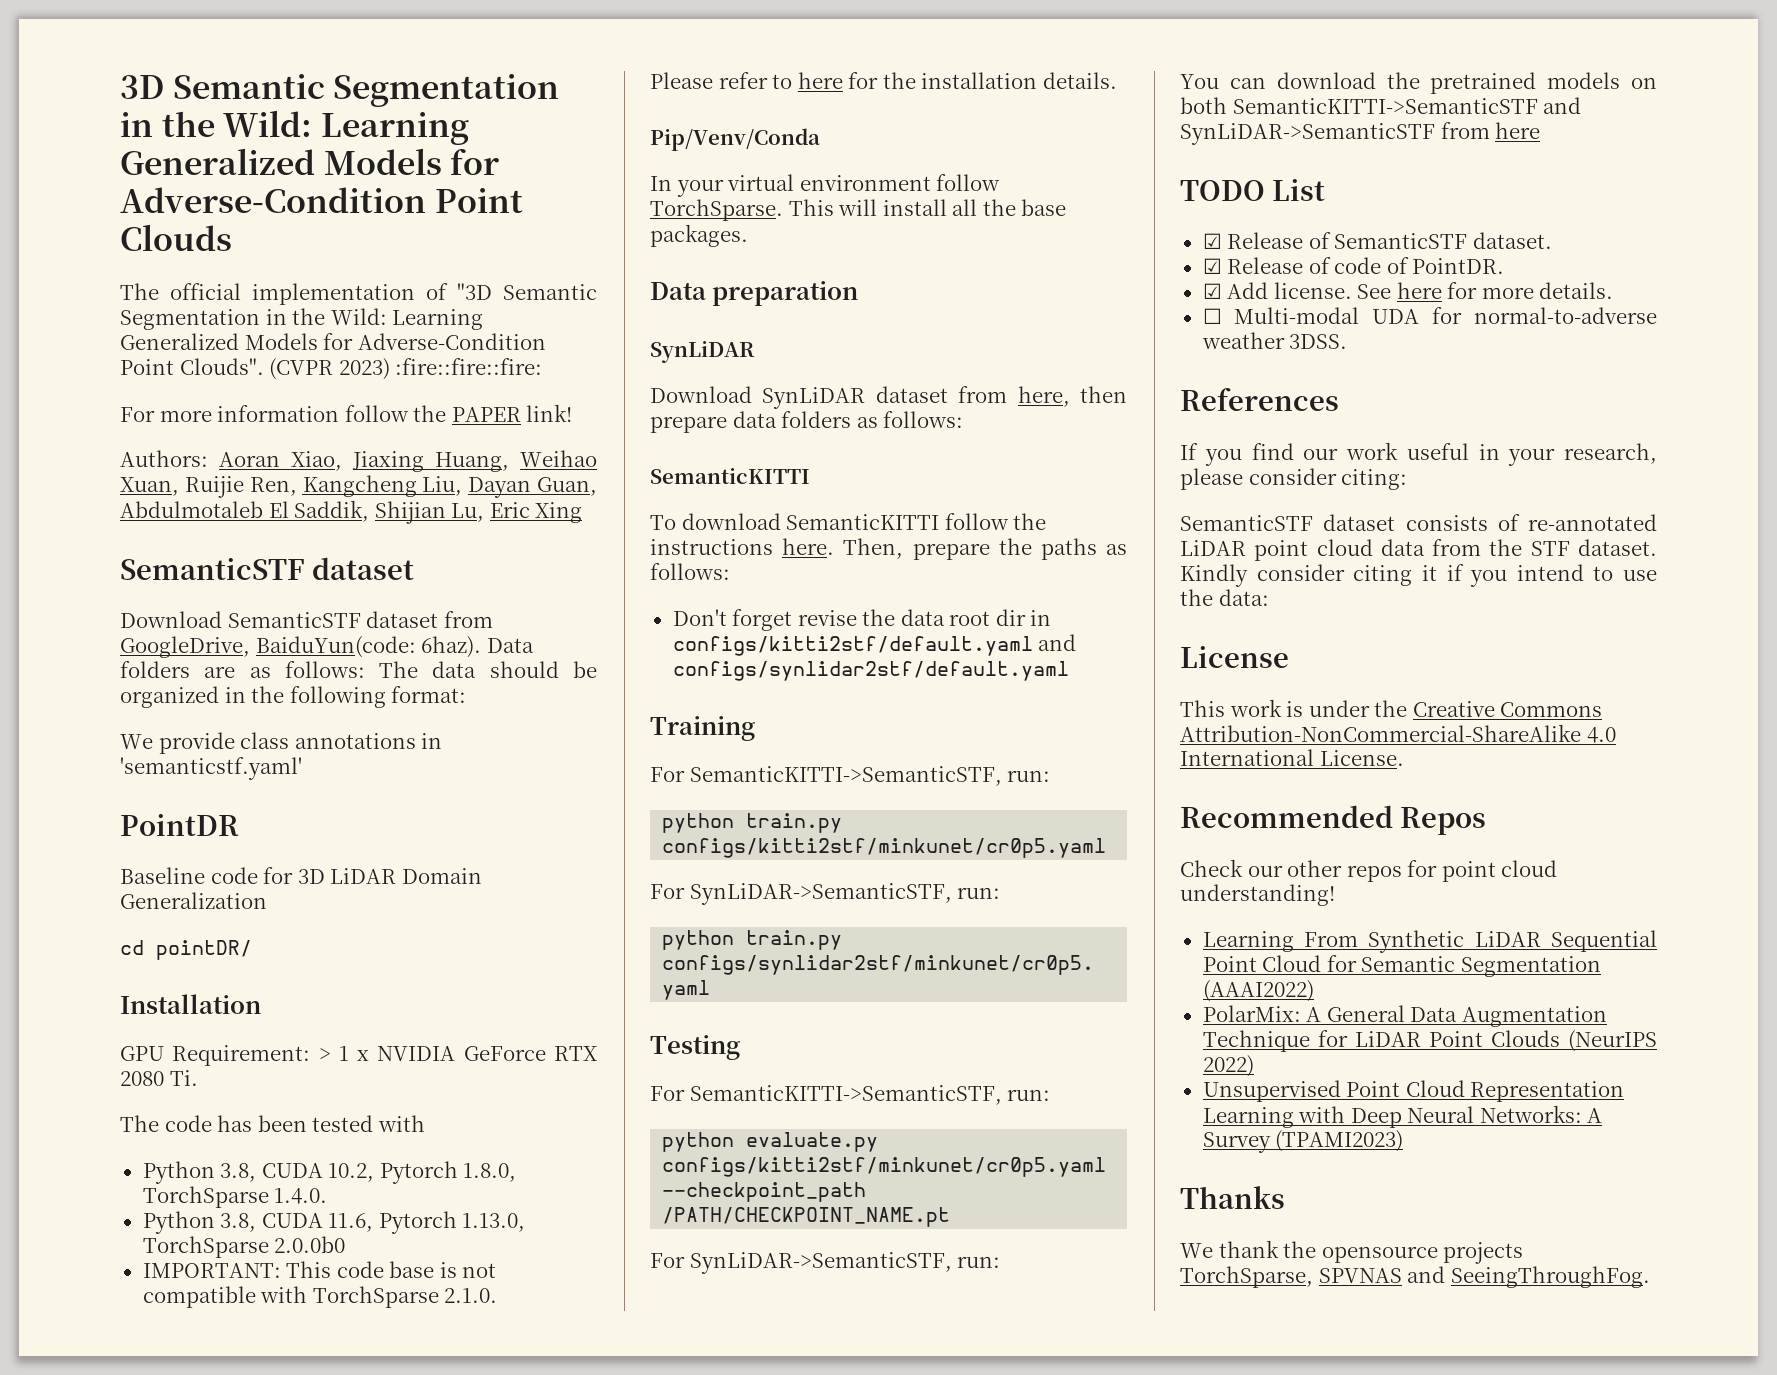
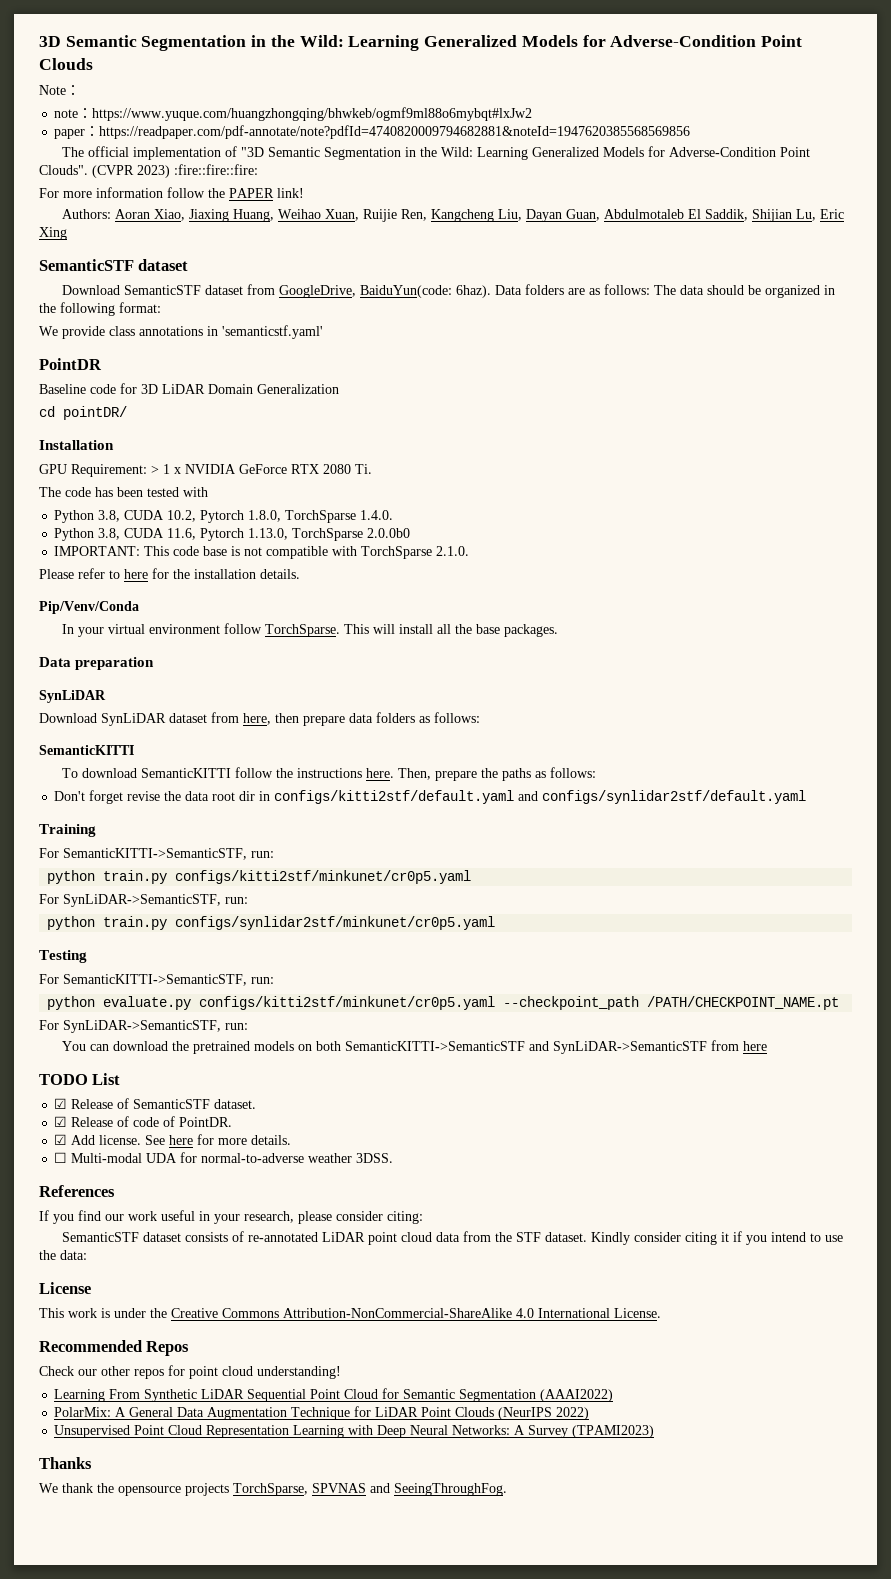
(232, 237) none -> [39,85,80,95] [54,107,533,121] [54,125,691,139] // Note： // note：https://www.yuque.com/huangzhongqing/bhwkeb/ogmf9ml88o6mybqt#lxJw2 // paper：https://readpaper.com/pdf-annotate/note?pdfId=4740820009794682881&noteId=1947620385568569856

